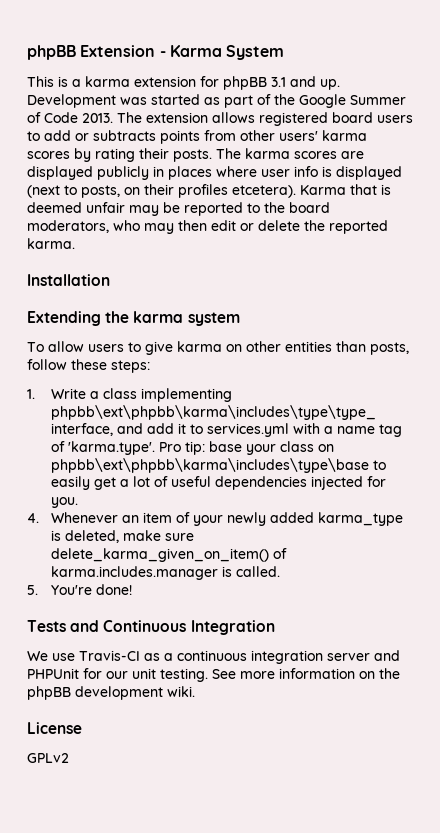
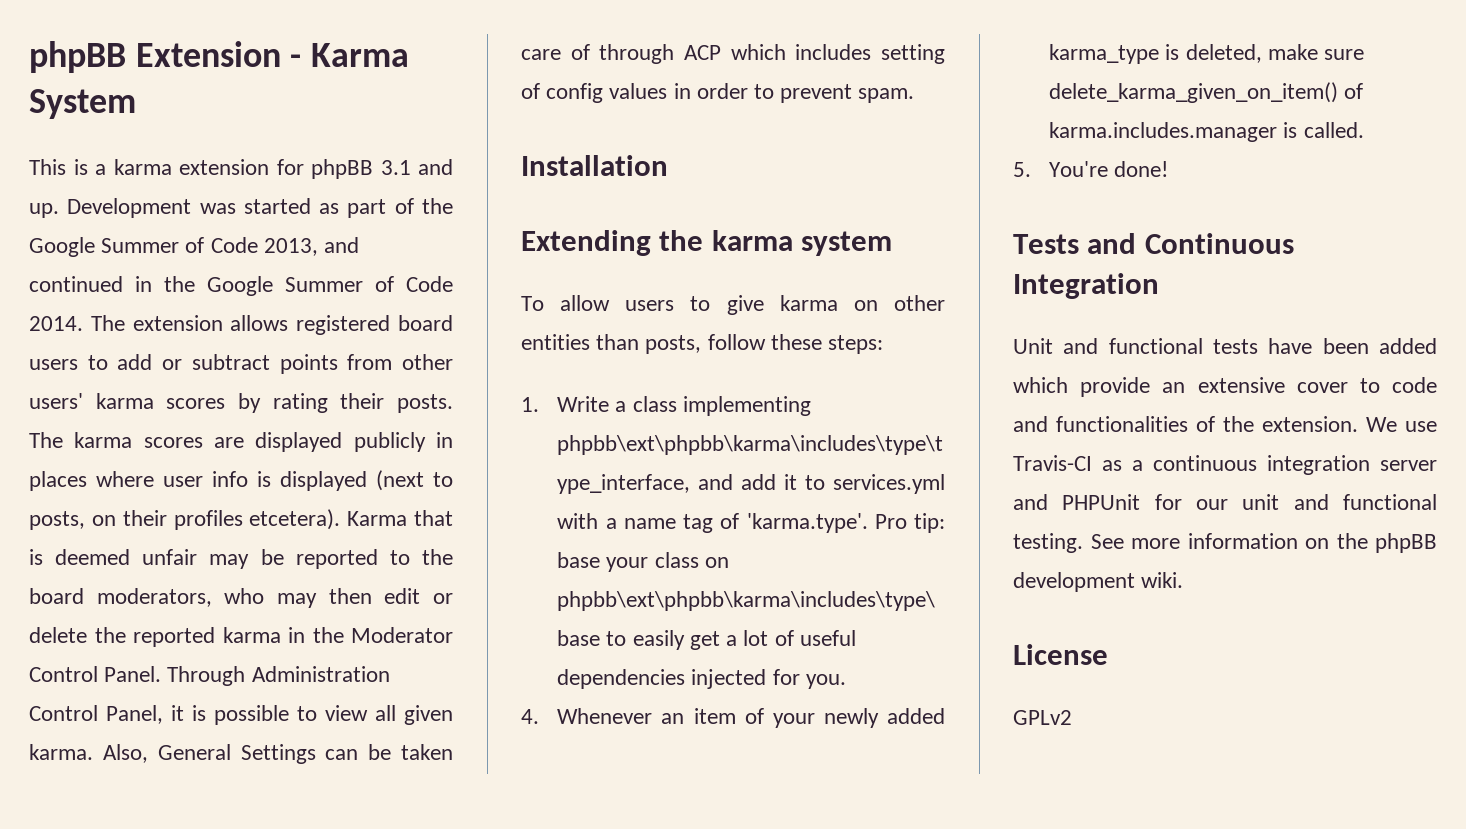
[82,113,113,123] 2013. -> [263,237,360,256] [29,276,453,296] [29,316,83,331] 2013, and continued in the Google Summer of Code 2014.
[93,130,156,141] subtracts -> [191,354,270,370] subtract
[27,238,75,249] karma. -> [222,627,453,643] [29,666,390,686] [29,705,453,725] [29,744,453,764] [521,44,945,64] [521,83,915,103] karma in the Moderator Control Panel. Through Administration Control Panel, it is possible to view all given karma. Also, General Settings can be taken care of through ACP which includes setting of config values in order to prevent spam.
(275, 627) none -> [1013,338,1437,354] [1013,377,1437,397] [1013,416,1358,432] Unit and functional tests have been added which provide an extensive cover to code and functionalities of the extension.
(156, 673) none -> [1293,494,1437,510] and functional

